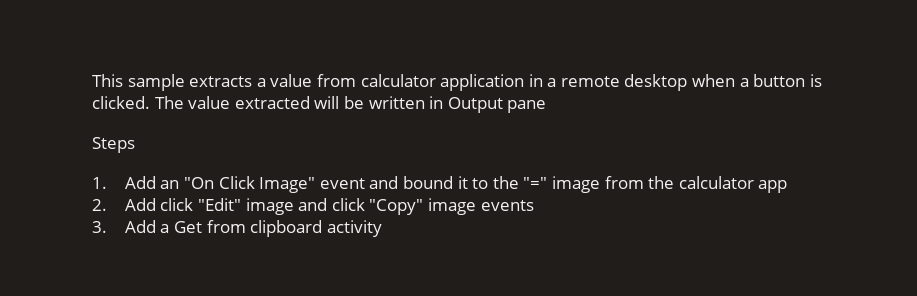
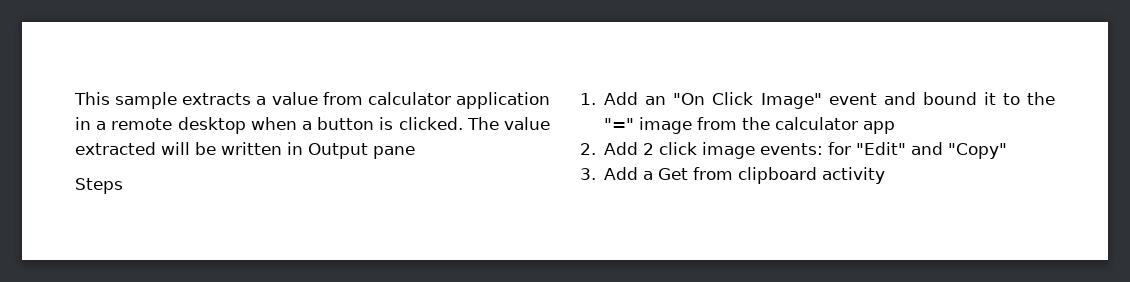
[160,198,365,215] click "Edit" image and click -> [643,142,944,159] 2 click image events: for "Edit" and
[427,198,534,215] image events -> (1008, 151) none

